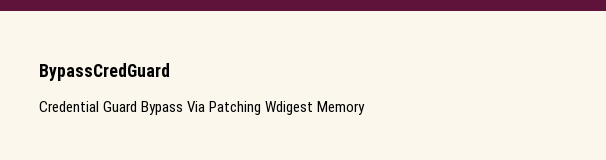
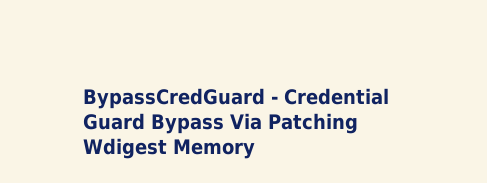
(170, 72) // -> [271,96,278,104] -

